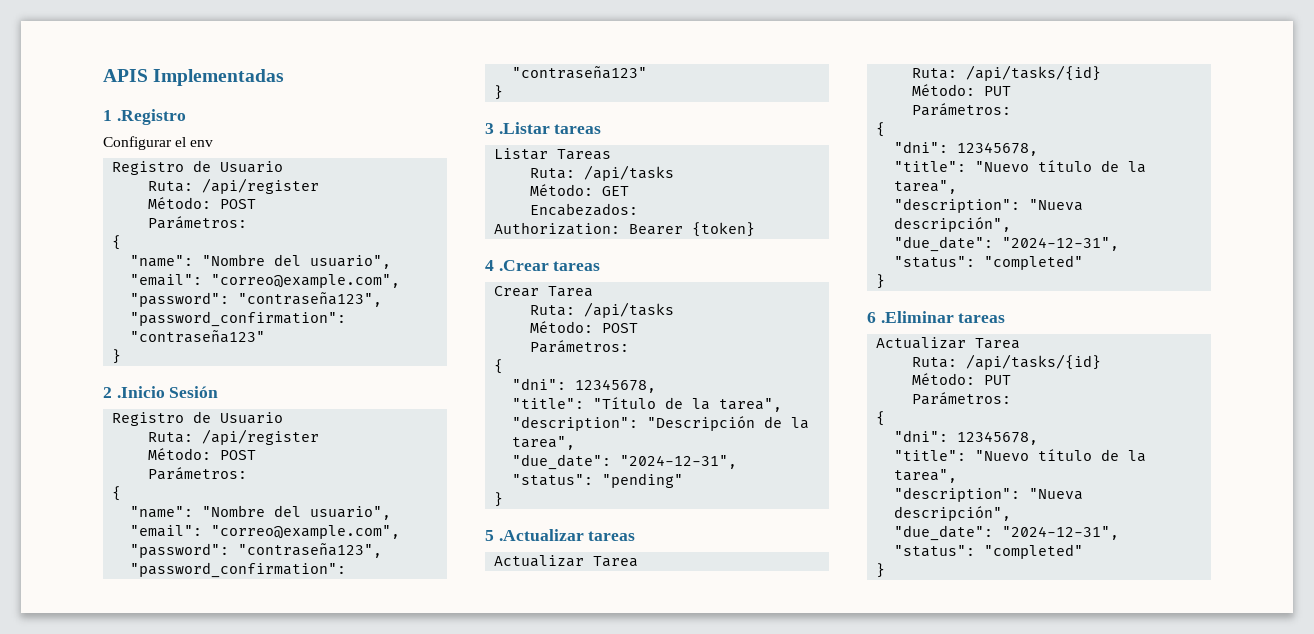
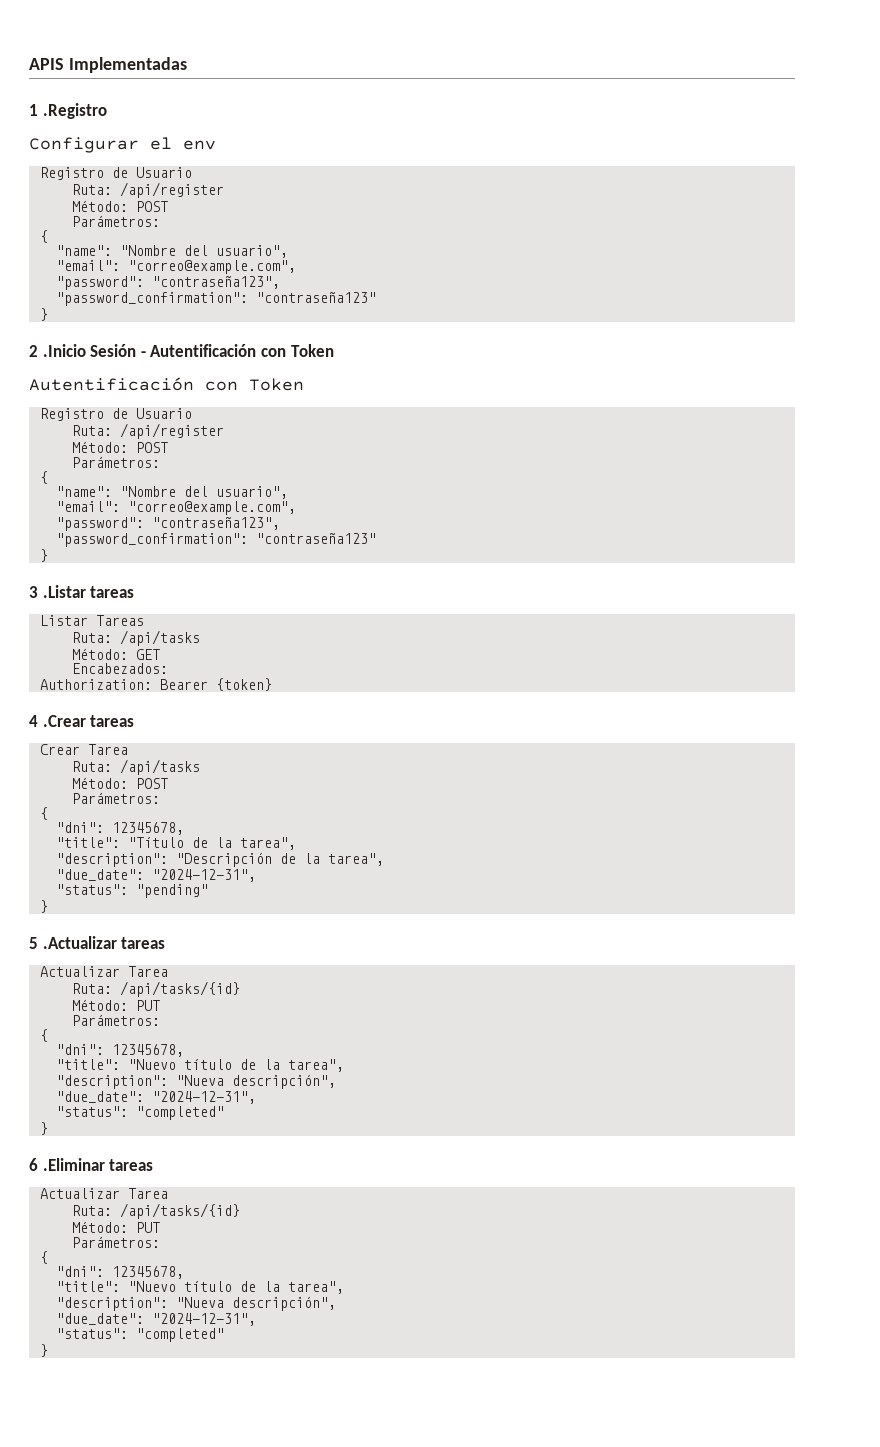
(219, 392) none -> [140,344,334,357] [29,377,304,391] - Autentificación con Token // Autentificación con Token

